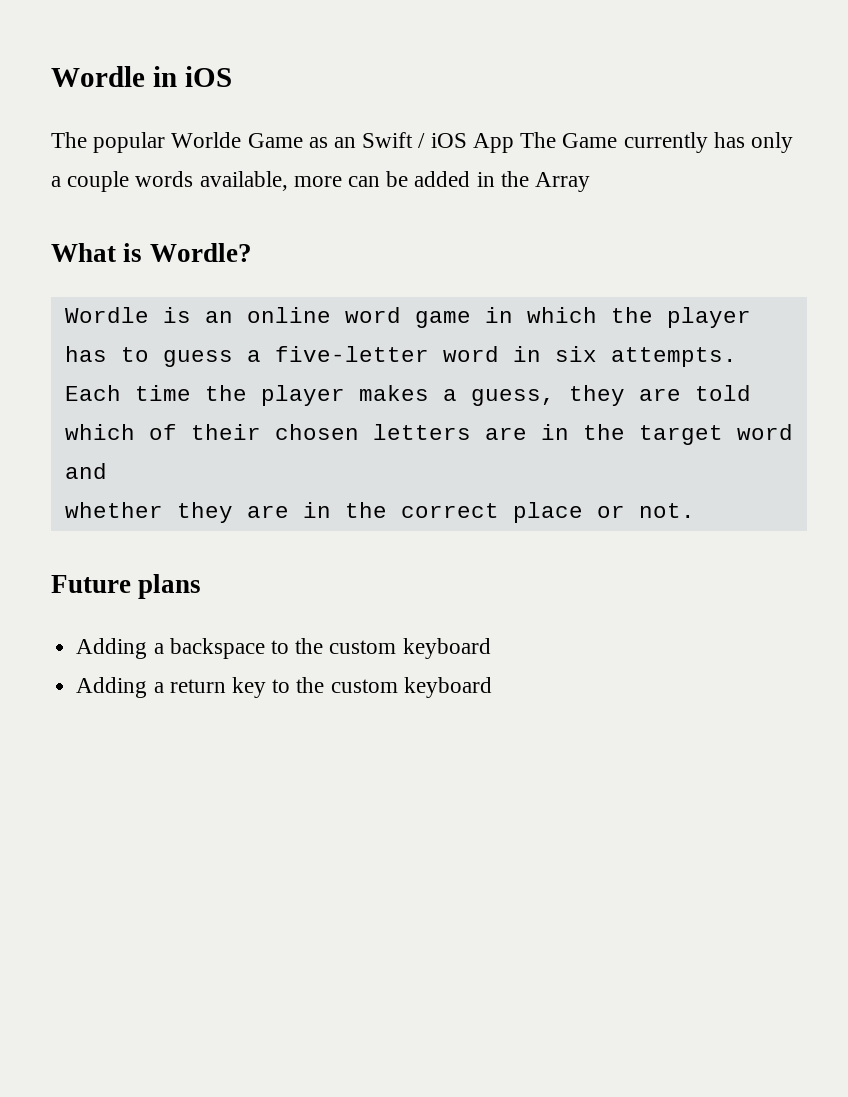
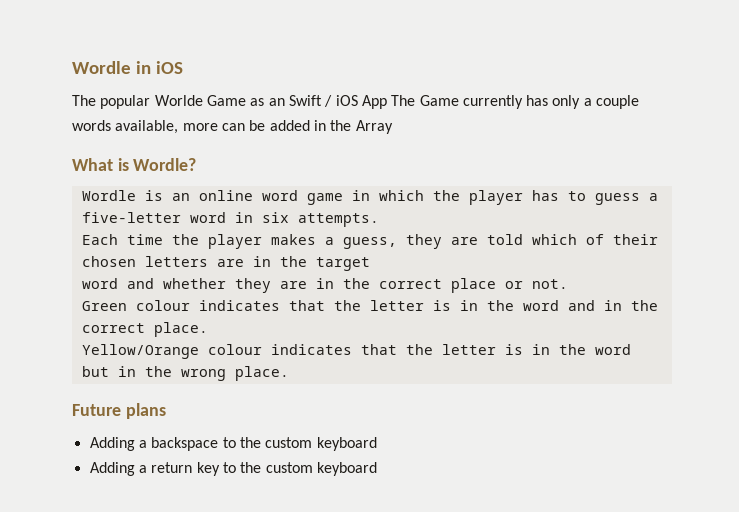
[736,424,793,440] [64,463,107,479] word and // -> [81,278,154,289] // word and
(695, 510) none -> [81,300,658,311] [81,322,208,337] [81,344,631,359] [81,366,289,381] // Green colour indicates that the letter is in the word and in the correct place. // Yellow/Orange colour indicates that the letter is in the word but in the wrong place.

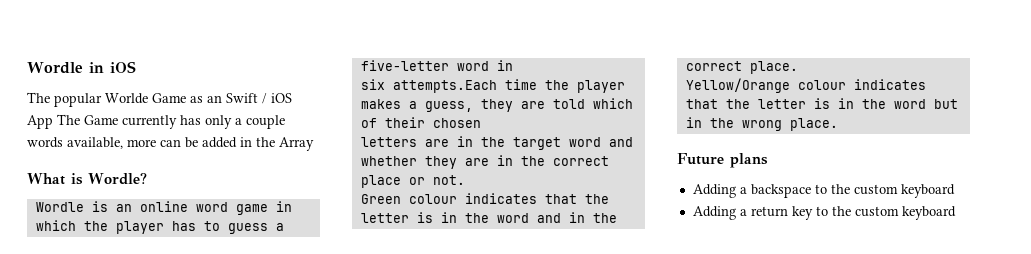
[261,212,379,227] [81,234,118,245] six attempts. // Each -> [360,79,497,93] // six attempts.Each
(136, 261) none -> (481, 123) //
(370, 264) // -> (561, 143) none

